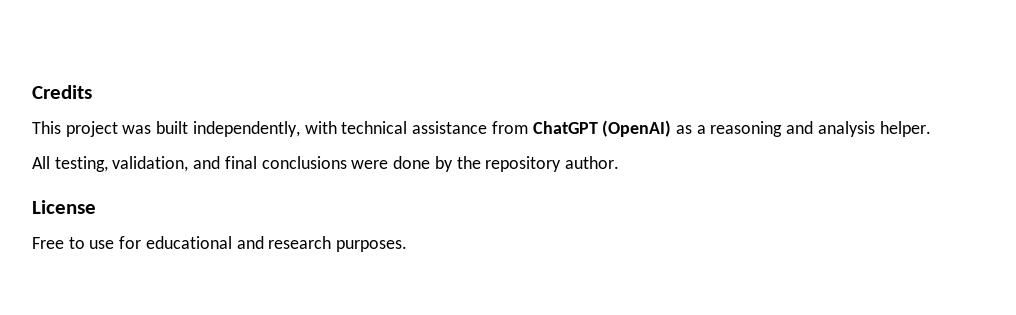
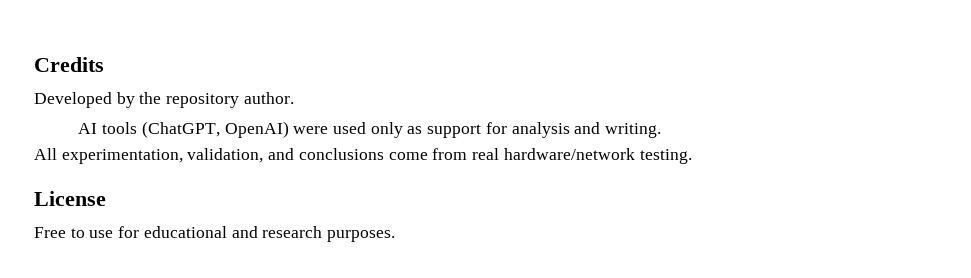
[32,120,931,137] [32,156,619,172] This project was built independently, with technical assistance from ChatGPT (OpenAI) as a reasoning and analysis helper. // All testing, validation, and final conclusions were done by the repository author. -> [34,92,294,108] [78,121,662,138] [34,148,692,164] Developed by the repository author. // AI tools (ChatGPT, OpenAI) were used only as support for analysis and writing. // All experimentation, validation, and conclusions come from real hardware/network testing.

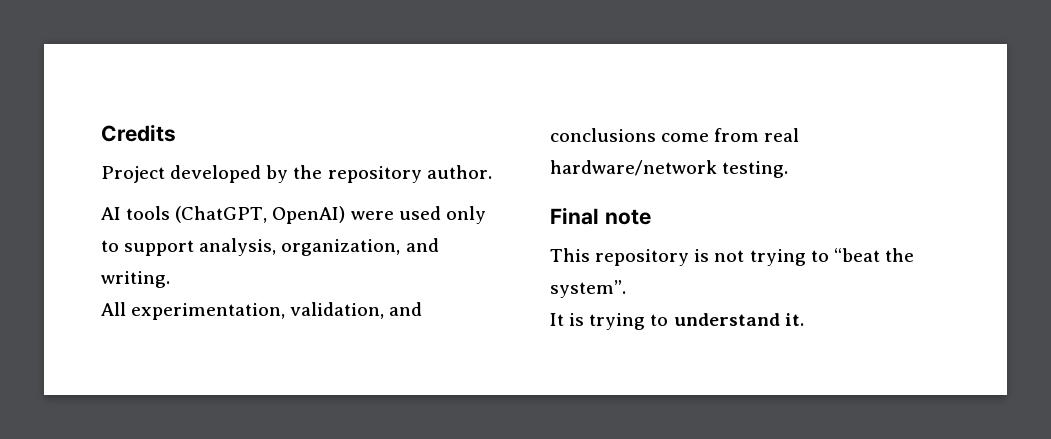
[34,92,112,108] Developed -> [101,165,262,183] Project developed
[407,122,570,138] as support for analysis -> [101,238,401,256] to support analysis, organization,
[34,191,106,206] [34,226,396,242] License // Free to use for educational and research purposes. -> [550,207,651,225] [550,248,914,266] [550,280,626,298] [550,313,804,330] Final note // This repository is not trying to “beat the system”. // It is trying to understand it.

